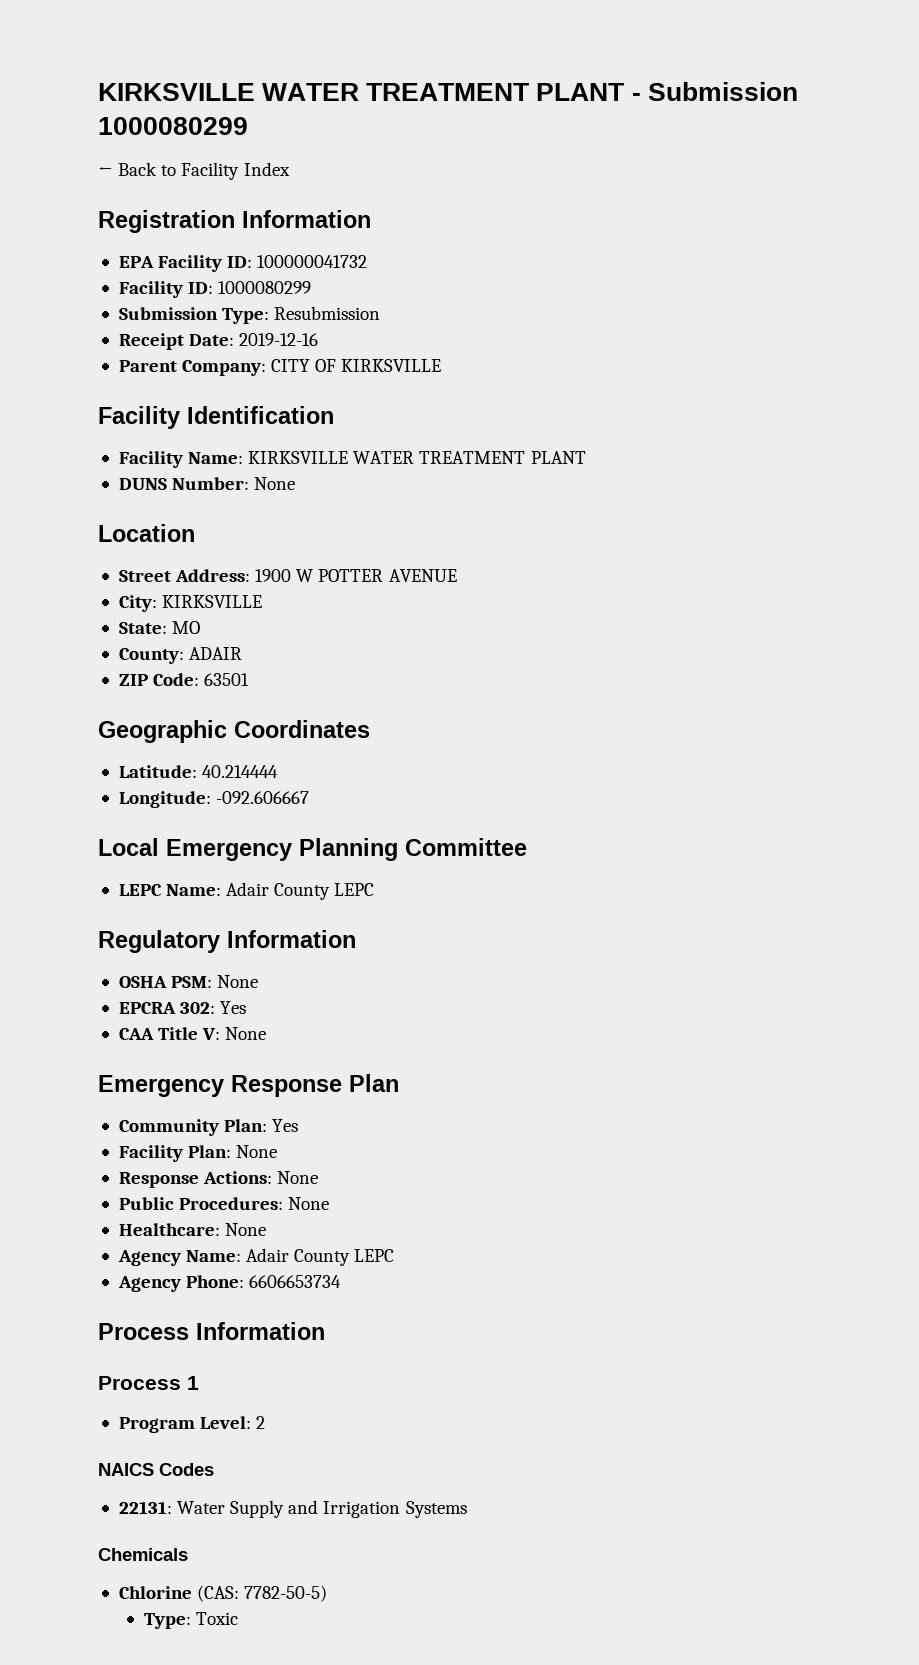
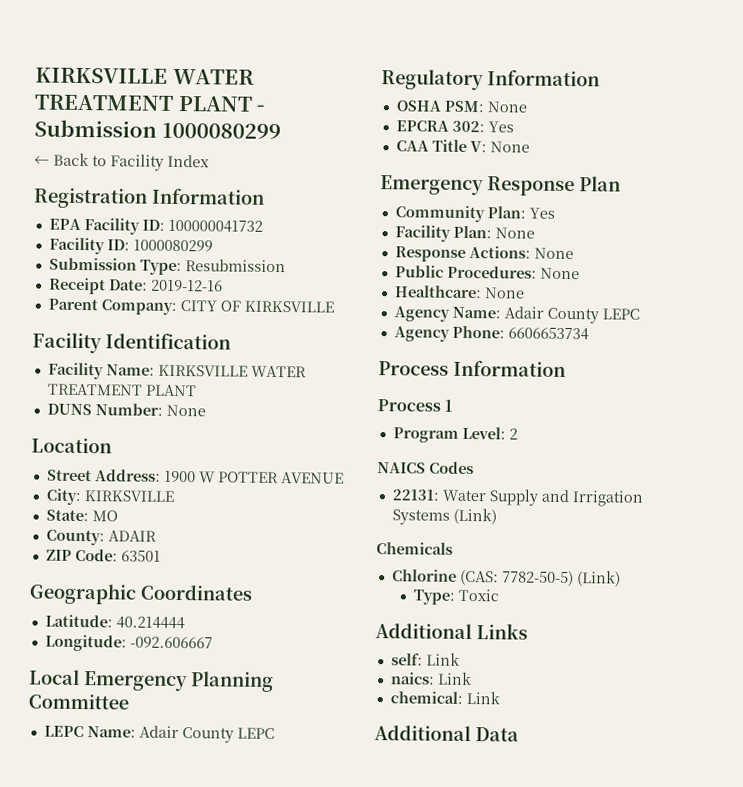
(467, 1509) none -> [452,507,497,525] (Link)
(328, 1593) none -> [576,570,621,587] (Link)
(239, 1618) none -> [375,623,528,640] [390,652,460,666] [390,671,472,686] [389,690,500,705] [374,725,519,742] // Additional Links // self: Link // naics: Link // chemical: Link // Additional Data

